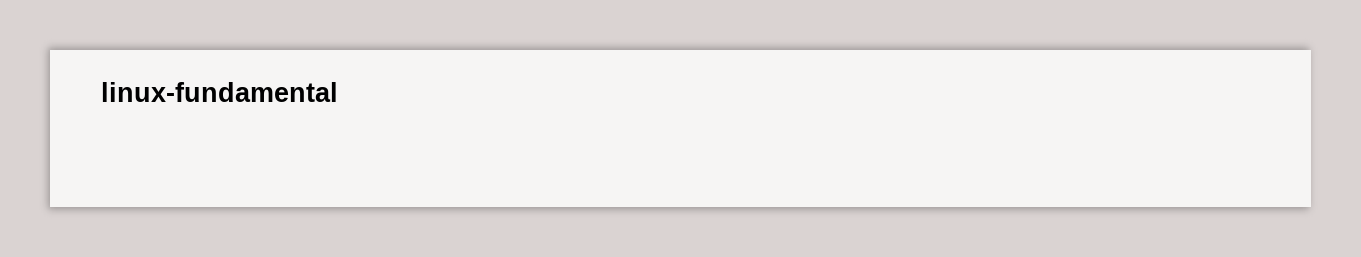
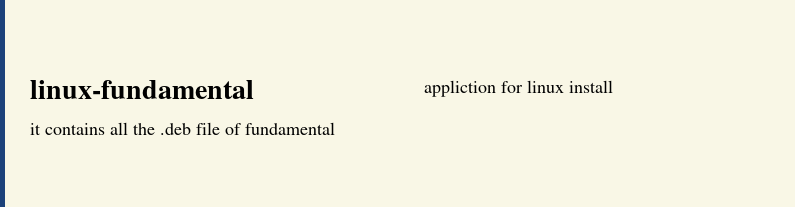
(338, 92) none -> [30,122,335,135] [424,80,613,97] // it contains all the .deb file of fundamental appliction for linux install

